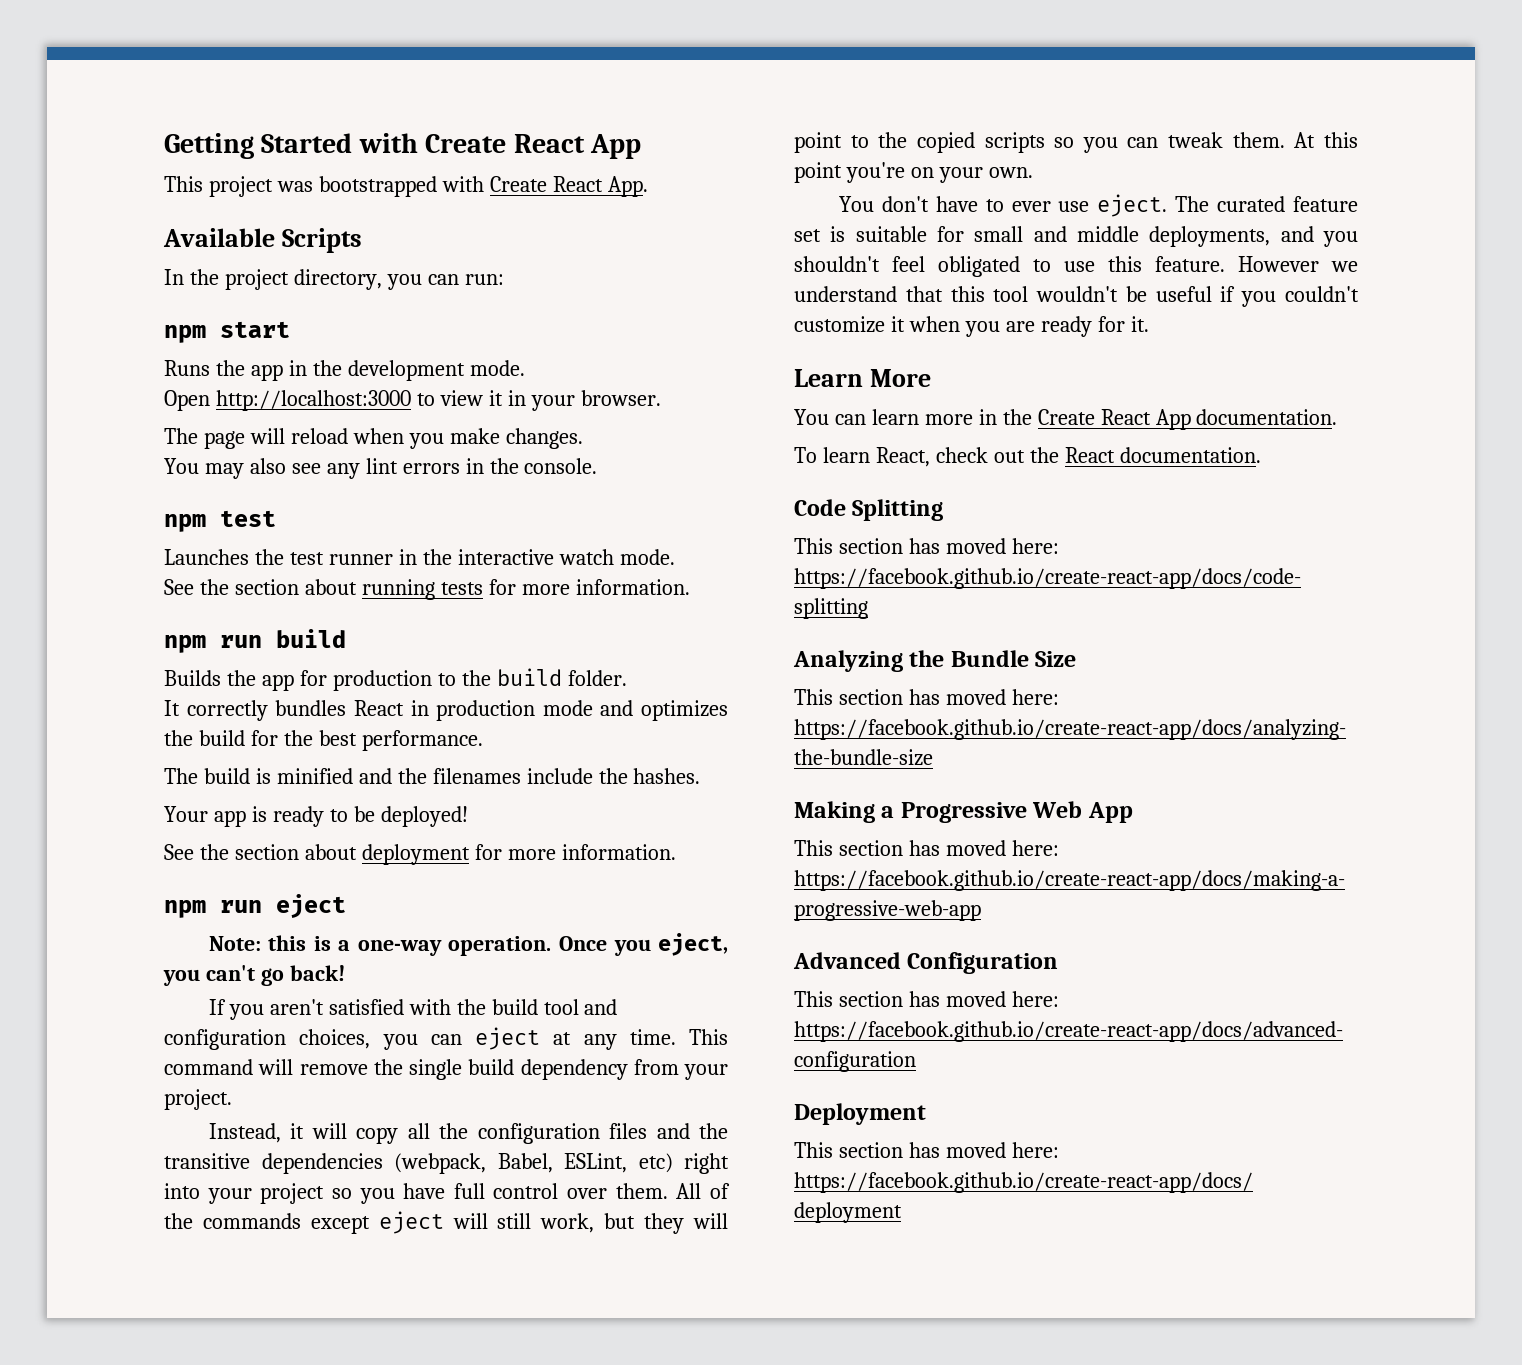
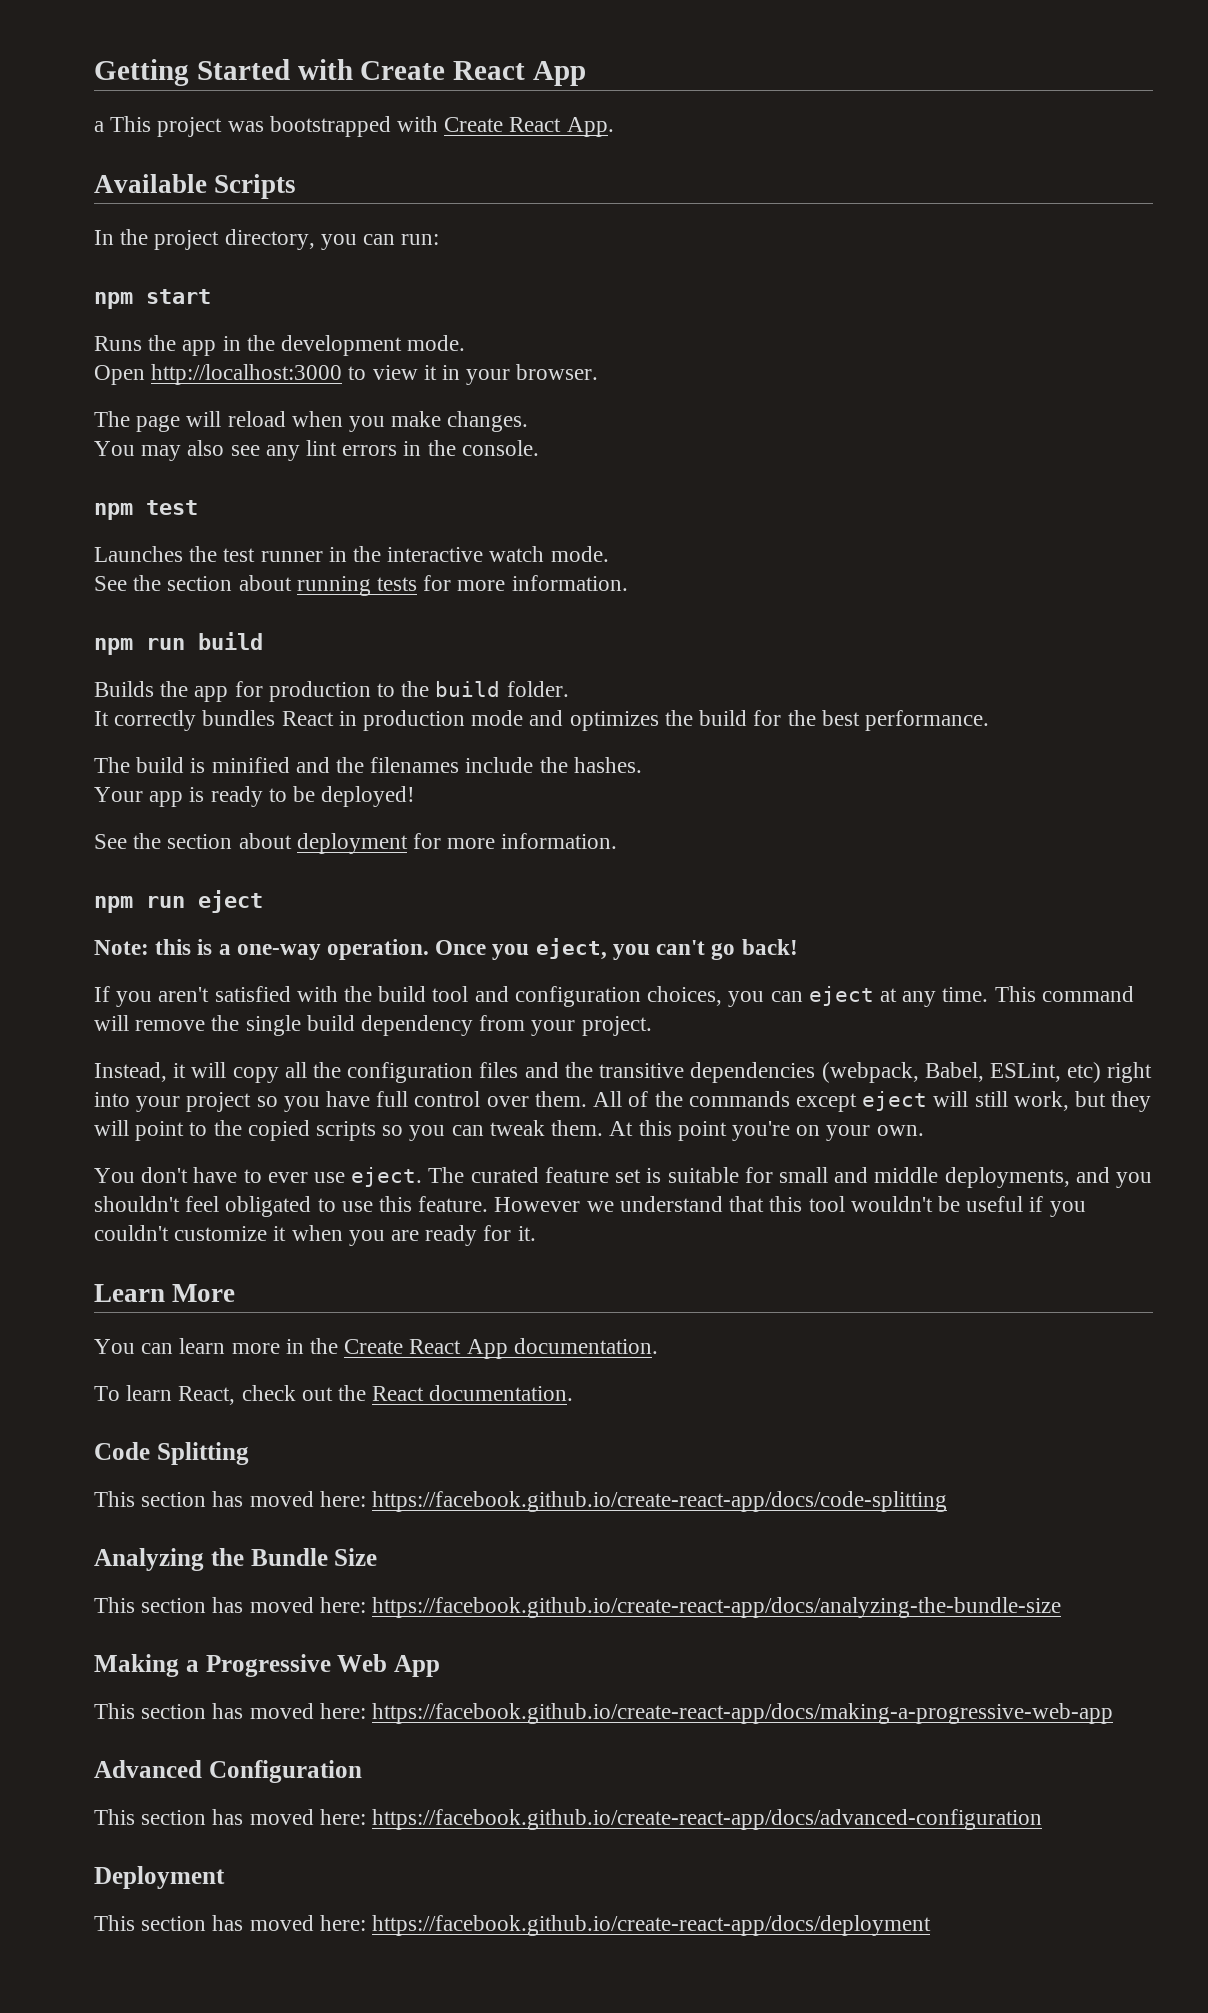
(642, 146) none -> [94,121,104,132] a

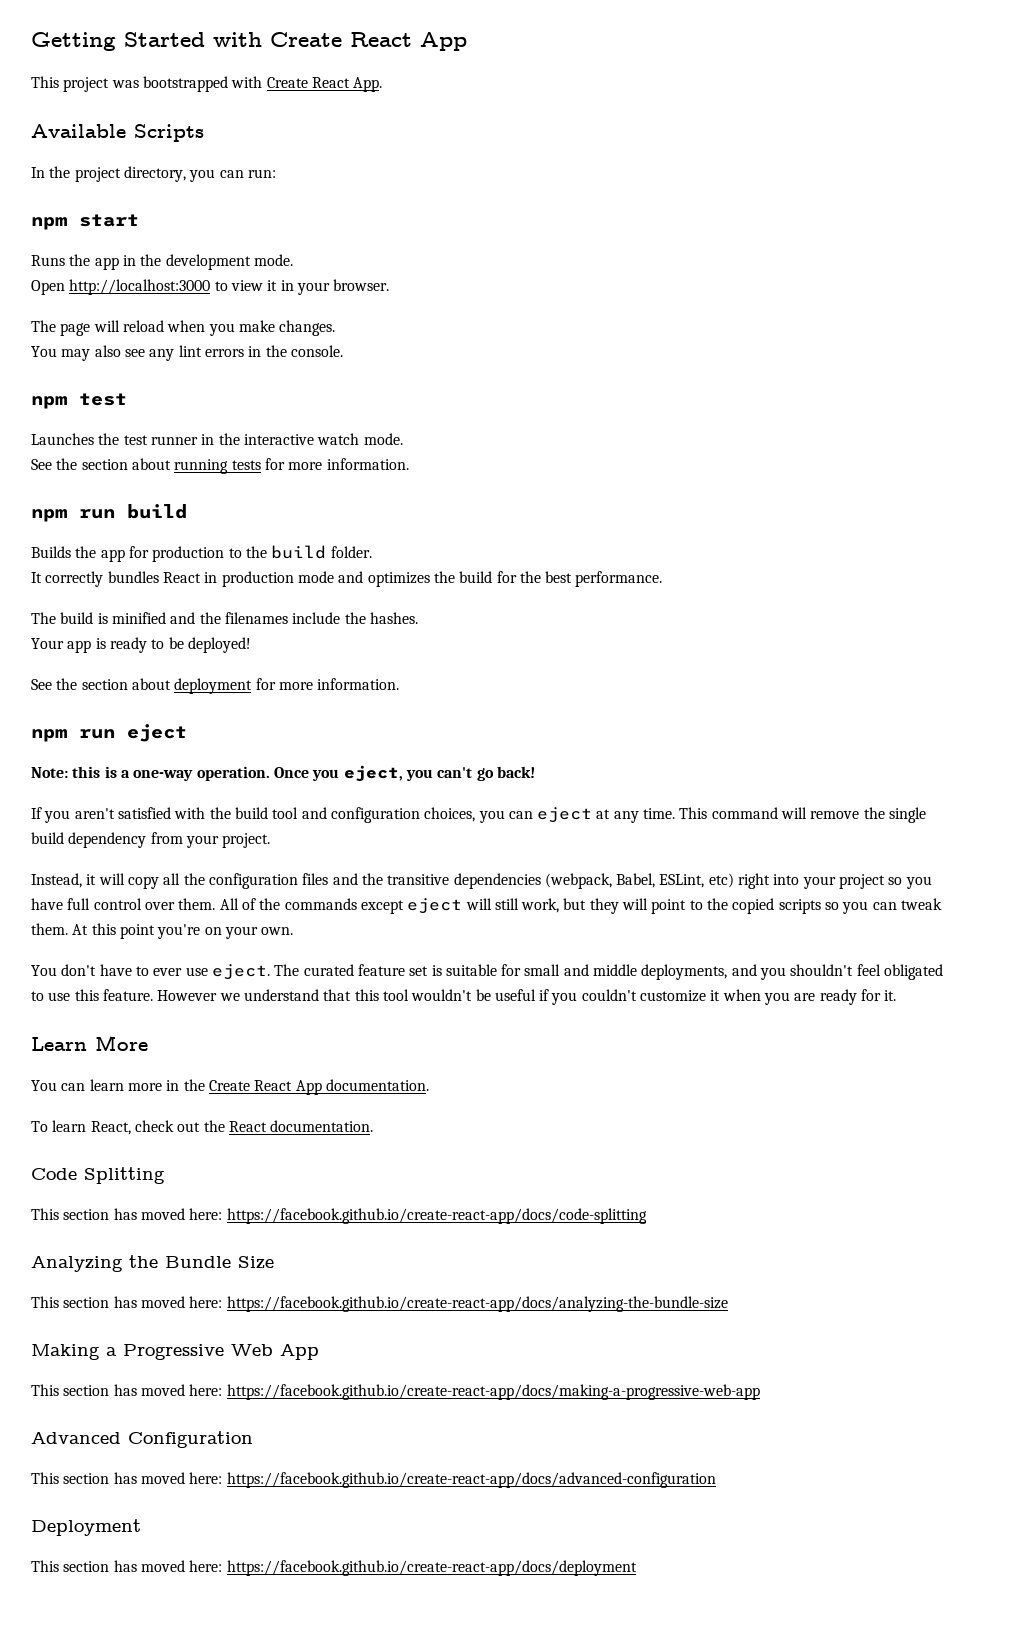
[94,121,104,132] a -> (467, 41) none

